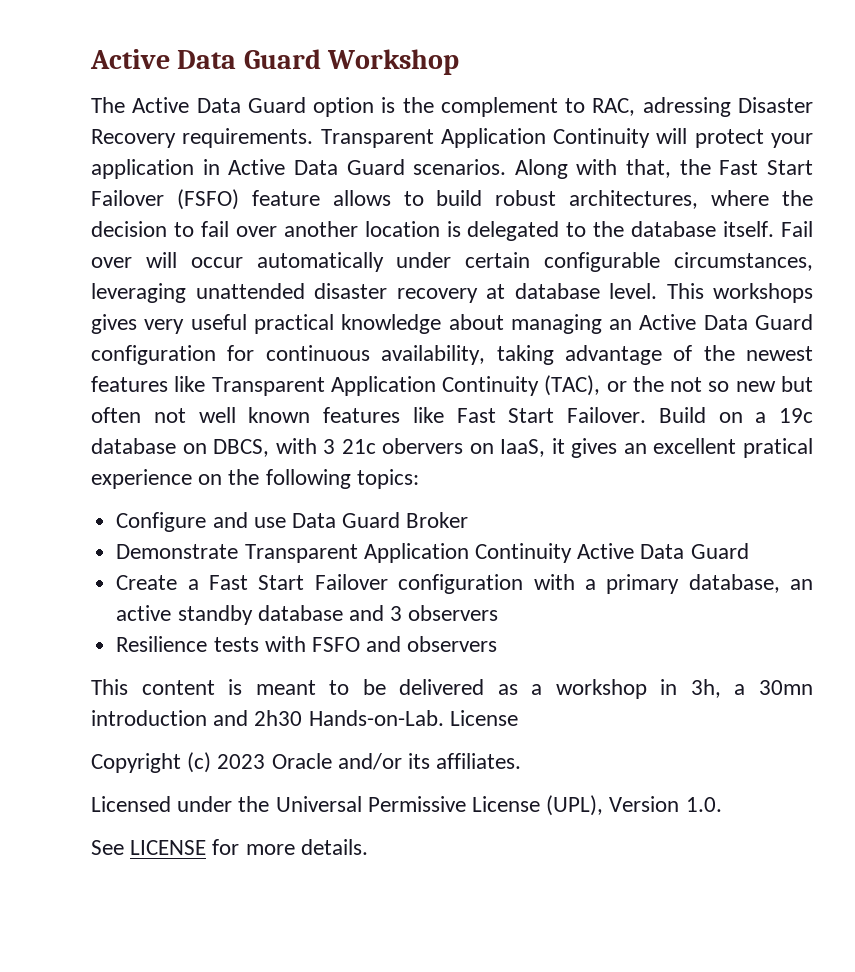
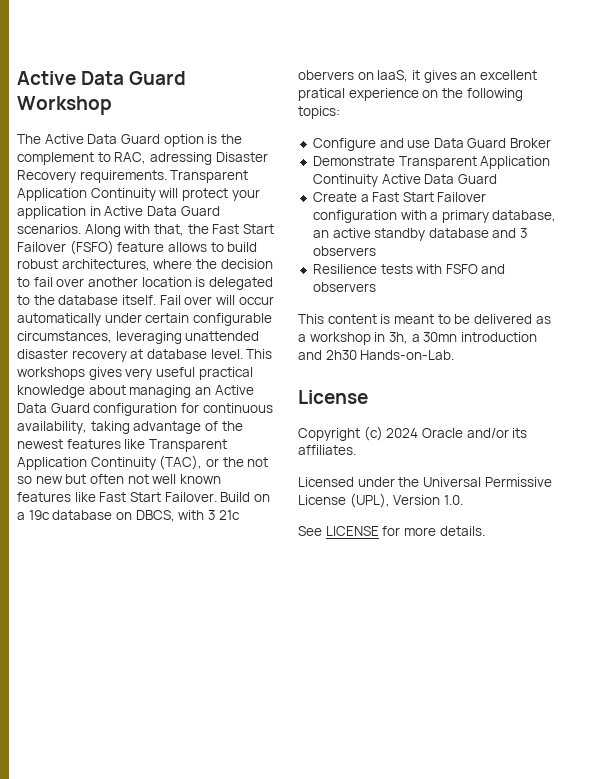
(444, 718) none -> (455, 355) //
[217,754,266,769] 2023 -> [386,428,419,438] 2024

